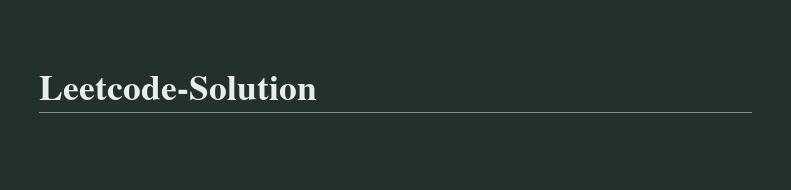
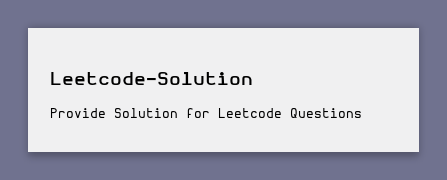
(317, 88) none -> [50,108,362,118] // Provide Solution for Leetcode Questions

